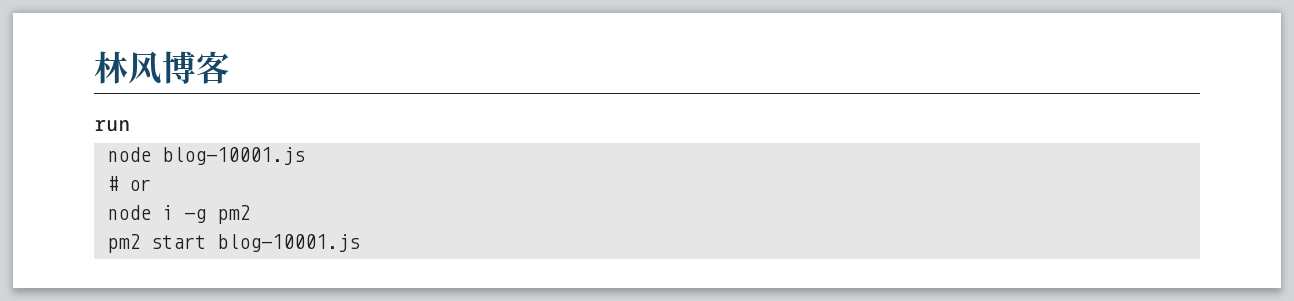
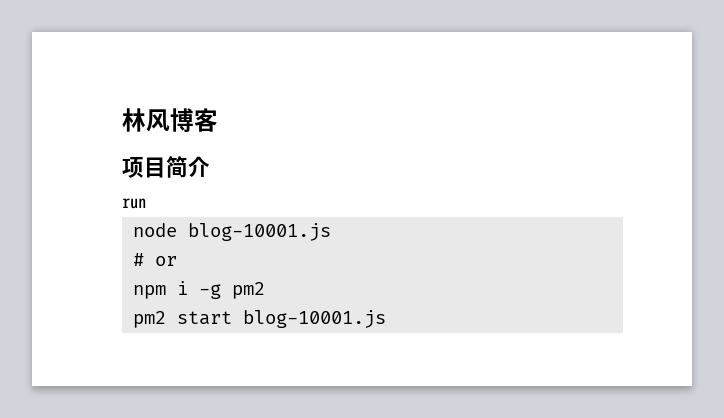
(230, 67) none -> [122,156,210,178] // 项目简介
[106,205,151,220] node -> [133,285,167,299] npm

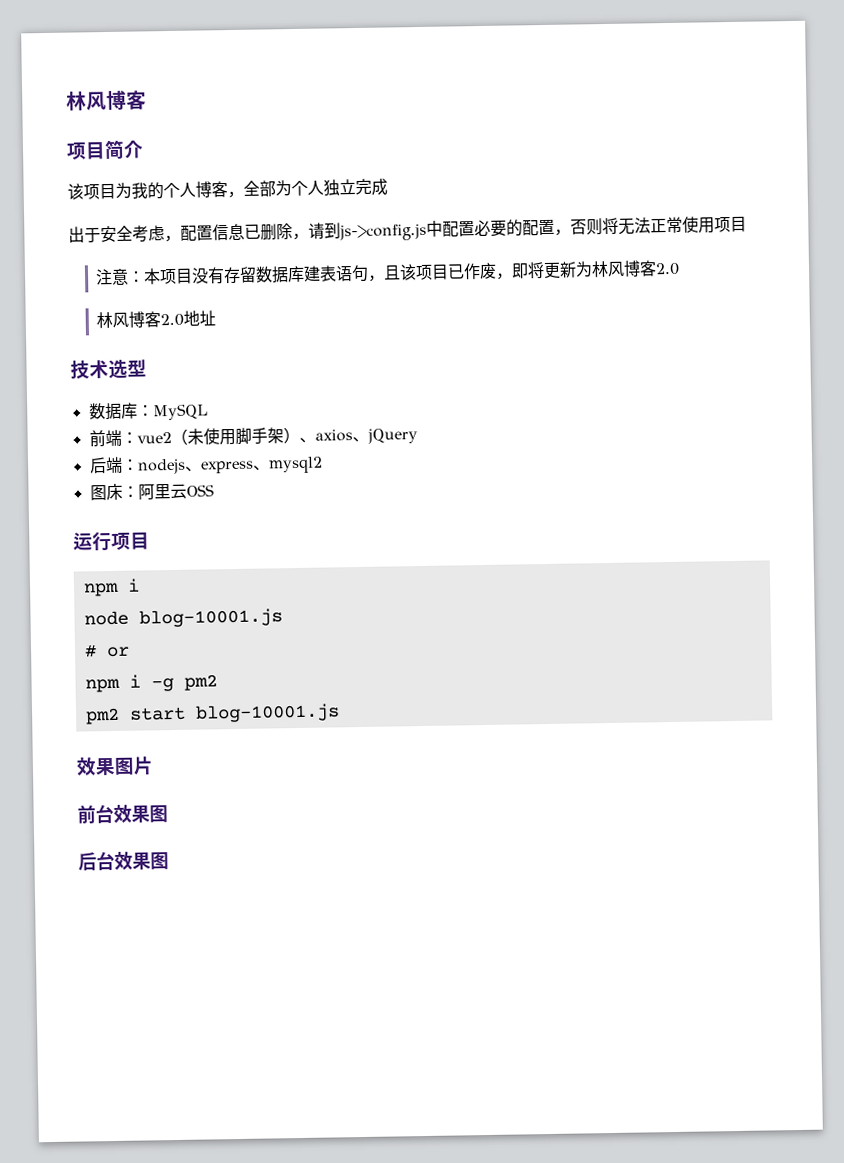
[122,198,146,209] run -> [67,178,388,200] [68,216,747,243] [95,260,681,286] [96,310,217,329] [70,359,147,380] [88,402,208,421] [88,426,418,448] [88,456,323,475] [89,483,214,501] [73,531,150,552] [82,578,140,597] 该项目为我的个人博客，全部为个人独立完成 // 出于安全考虑，配置信息已删除，请到js->config.js中配置必要的配置，否则将无法正常使用项目 // 注意：本项目没有存留数据库建表语句，且该项目已作废，即将更新为林风博客2.0 // 林风博客2.0地址 // 技术选型 // 数据库：MySQL // 前端：vue2（未使用脚手架）、axios、jQuery // 后端：nodejs、express、mysql2 // 图床：阿里云OSS // 运行项目 // npm i
(387, 319) none -> [76,756,154,776] [77,803,168,825] [78,850,169,871] // 效果图片 // 前台效果图 // 后台效果图

